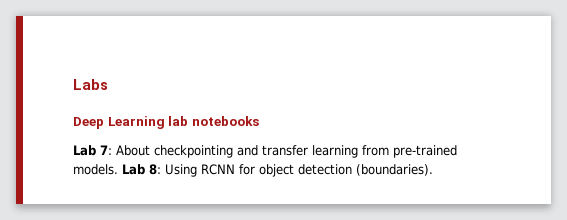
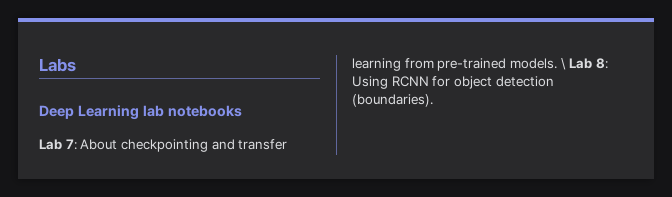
(118, 169) none -> [560,58,566,70] \

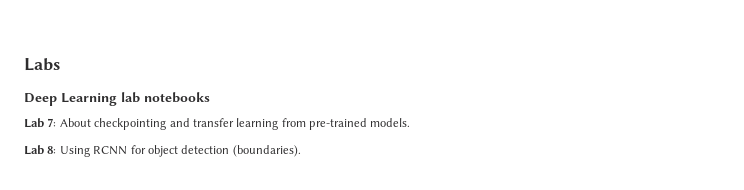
[560,58,566,70] \ -> (411, 122) //

